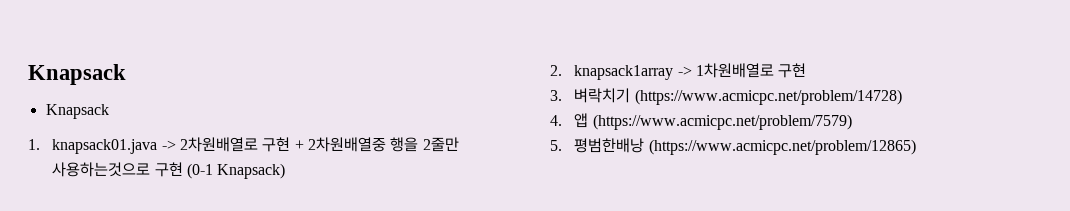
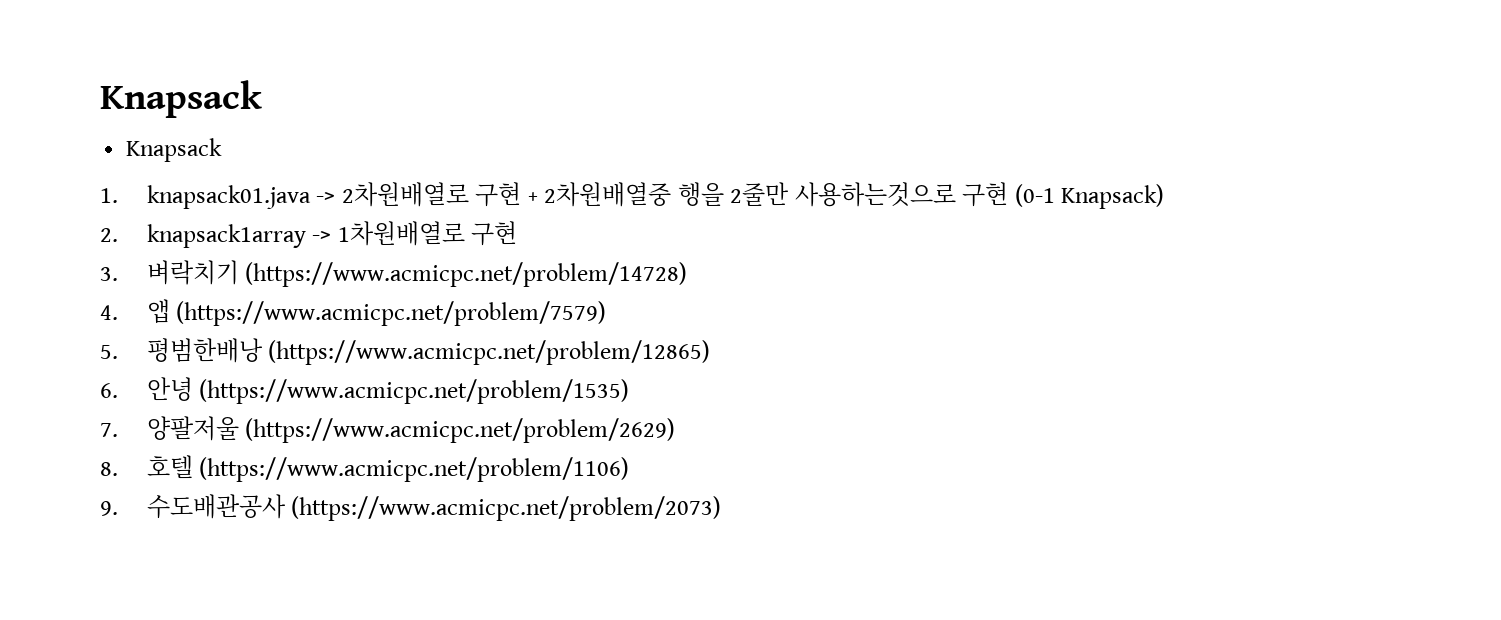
(916, 147) none -> [100,377,630,404] [100,416,676,443] [100,455,630,482] [100,494,722,521] // 6. 안녕 (https://www.acmicpc.net/problem/1535) // 7. 양팔저울 (https://www.acmicpc.net/problem/2629) // 8. 호텔 (https://www.acmicpc.net/problem/1106) // 9. 수도배관공사 (https://www.acmicpc.net/problem/2073)

